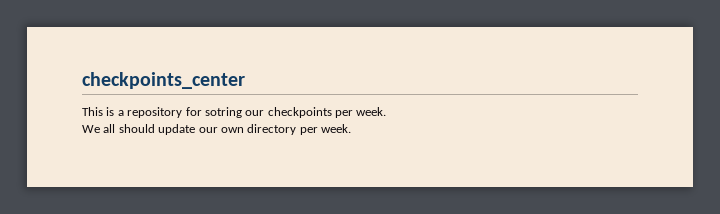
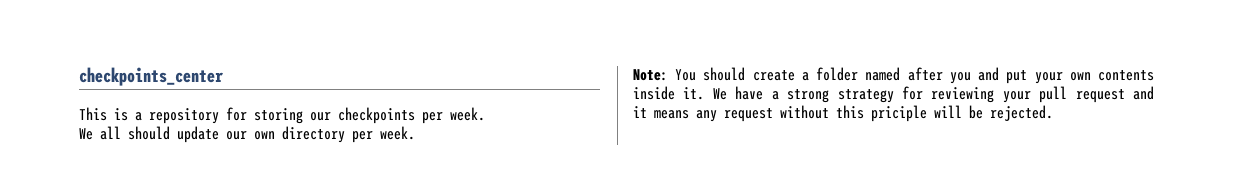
[204,107,242,118] sotring -> [254,108,303,124] storing
(351, 128) none -> [633,67,1154,84] [633,86,1154,103] [633,105,1053,122] // Note: You should create a folder named after you and put your own contents inside it. We have a strong strategy for reviewing your pull request and it means any request without this priciple will be rejected.

